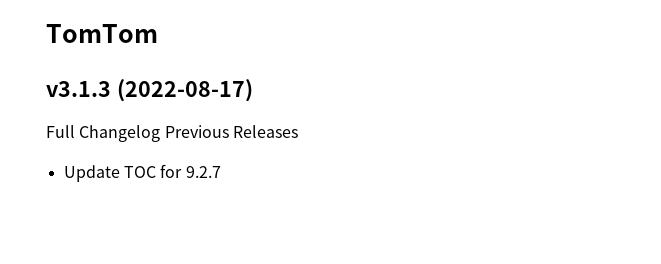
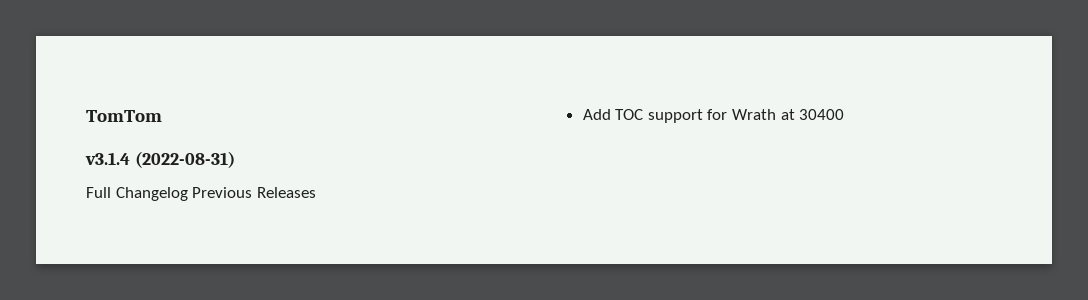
[46,79,253,102] v3.1.3 (2022-08-17) -> [85,151,235,168] v3.1.4 (2022-08-31)
[63,164,221,182] Update TOC for 9.2.7 -> [582,109,845,123] Add TOC support for Wrath at 30400

